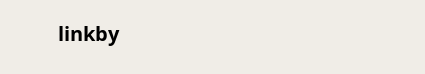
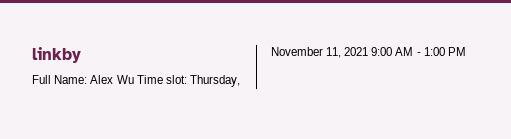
(120, 36) none -> [32,75,240,87] [271,47,466,58] // Full Name: Alex Wu Time slot: Thursday, November 11, 2021 9:00 AM - 1:00 PM

